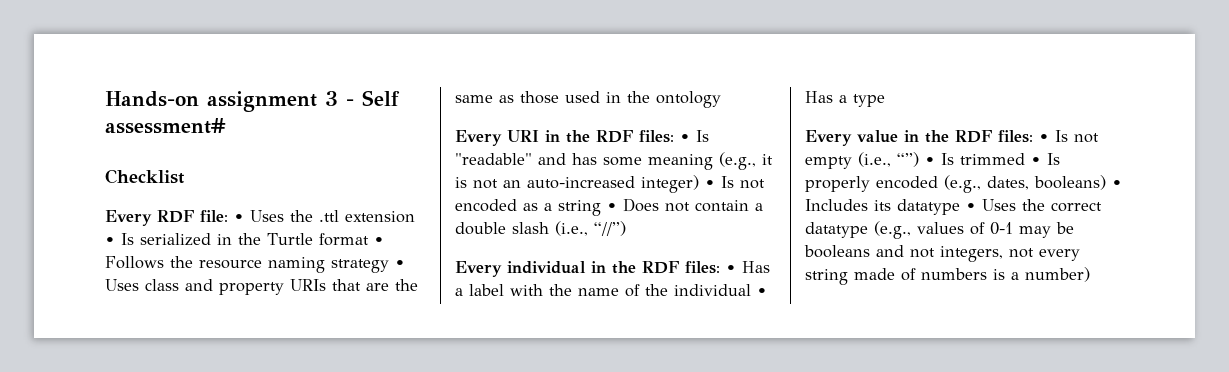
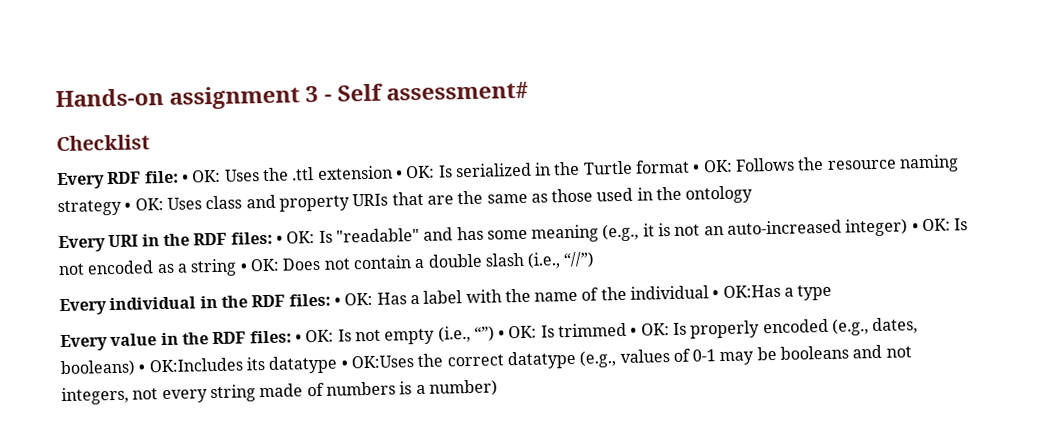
(244, 218) none -> [192,169,222,183] OK:
(115, 241) none -> [405,165,436,179] OK:
(384, 241) none -> [702,159,733,173] OK:
(405, 264) none -> [134,198,164,211] OK:
(690, 138) none -> [286,231,316,244] OK:
(715, 184) none -> [922,218,952,232] OK:
(617, 207) none -> [249,258,280,272] OK:
(736, 269) none -> [344,292,374,306] OK:
[805,91,833,103] Has -> [722,284,781,298] OK:Has
(1049, 138) none -> [305,329,335,343] OK:
(935, 161) none -> [508,325,538,339] OK:
(1041, 161) none -> [640,323,670,336] OK:
[805,199,868,211] Includes -> [148,357,243,373] OK:Includes
[982,199,1016,211] Uses -> [350,355,414,369] OK:Uses

